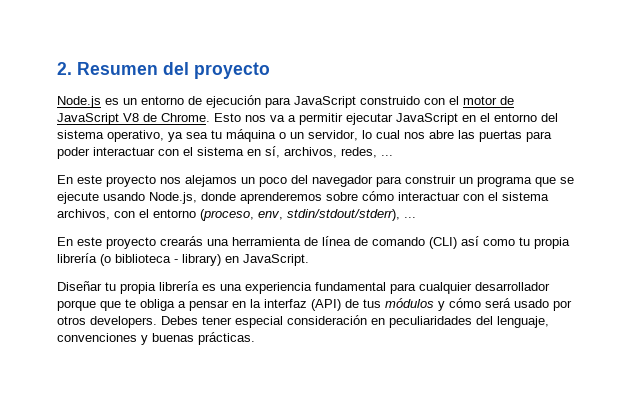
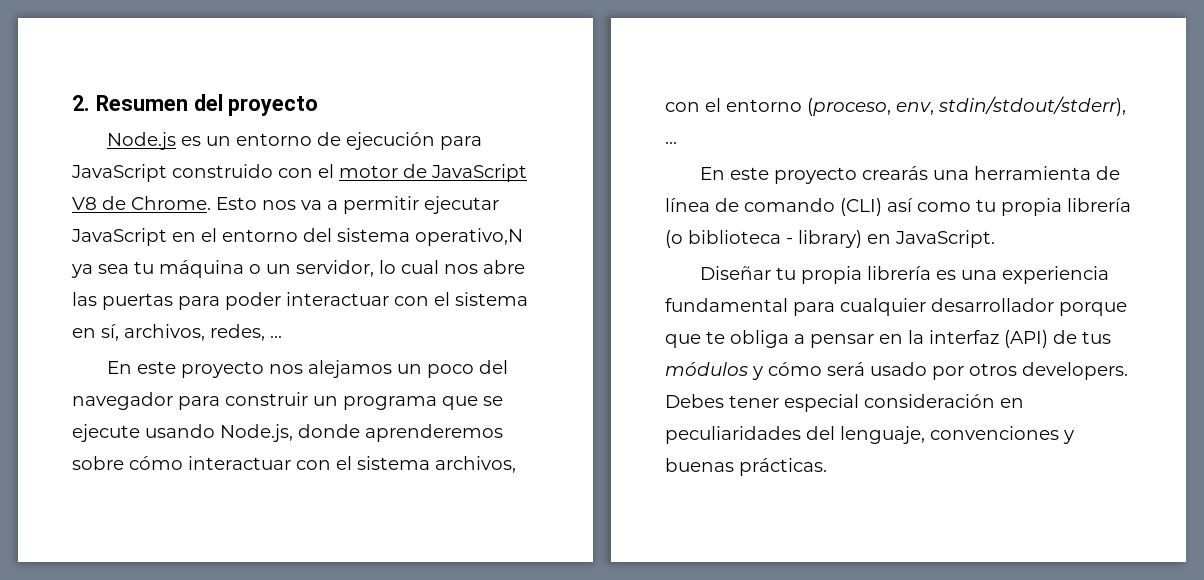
[107,130,164,142] operativo, -> [415,228,523,246] operativo,N

